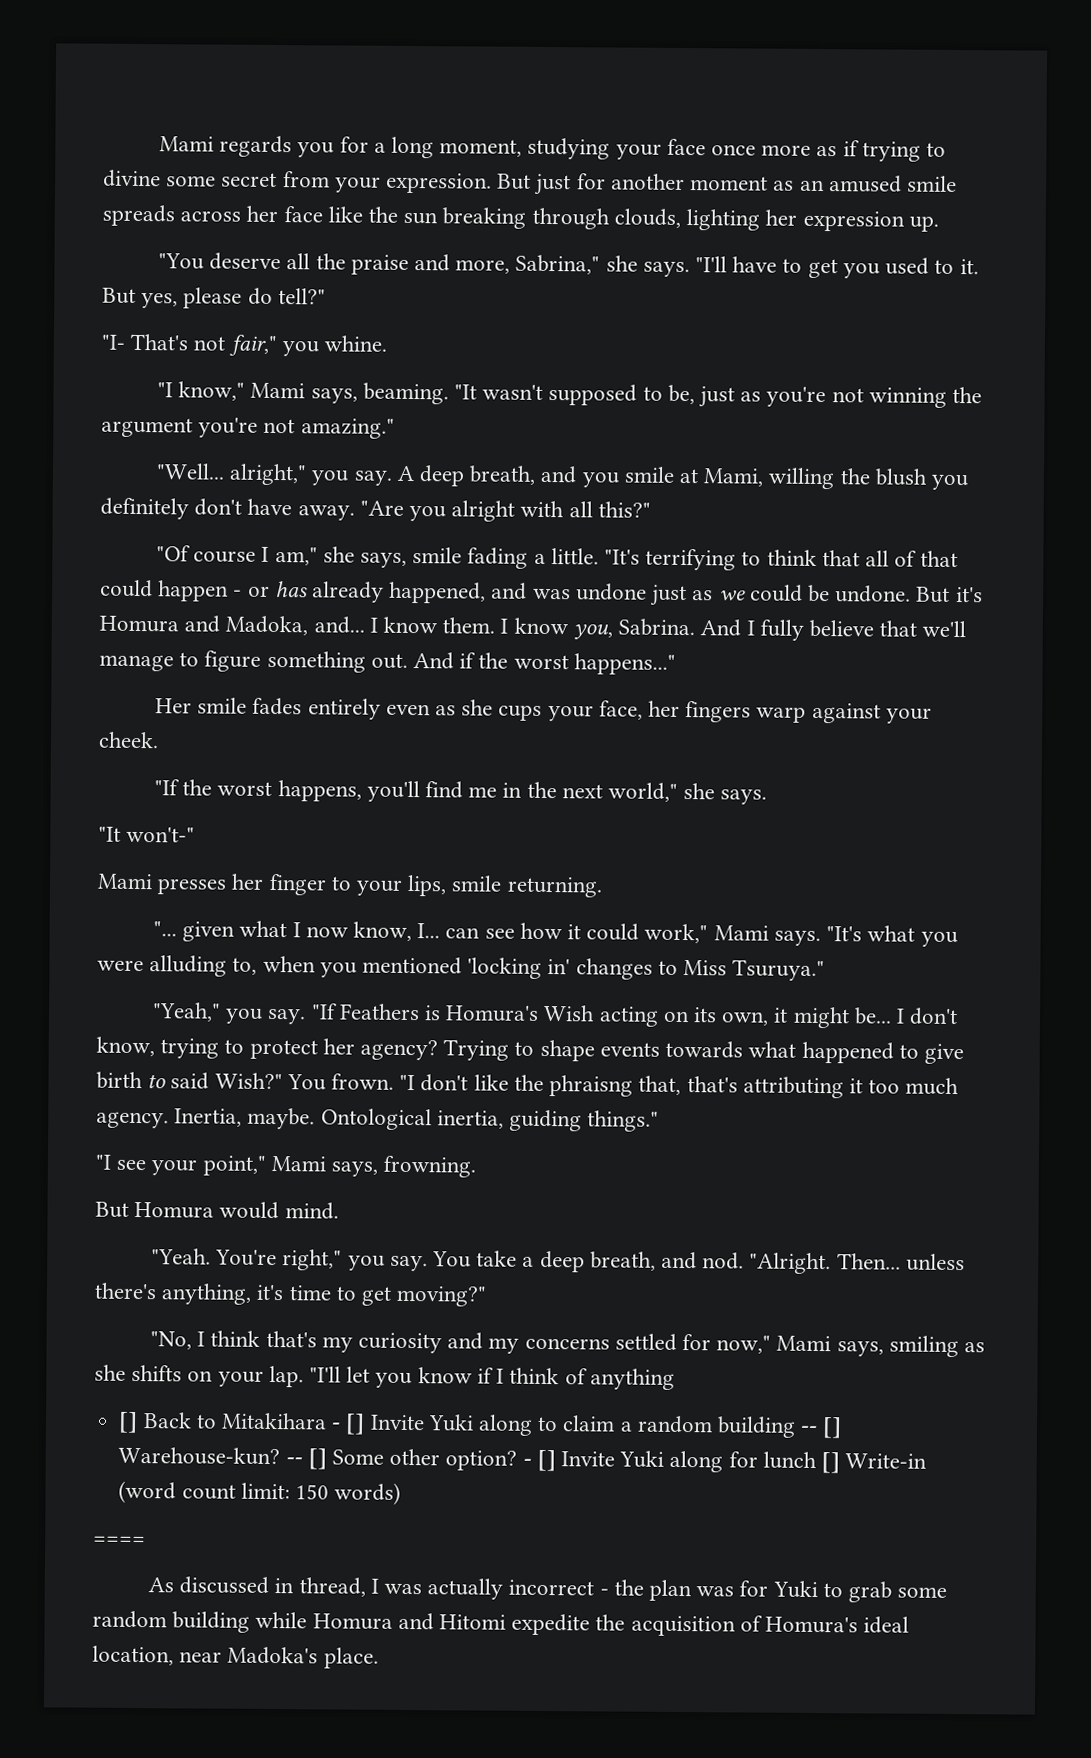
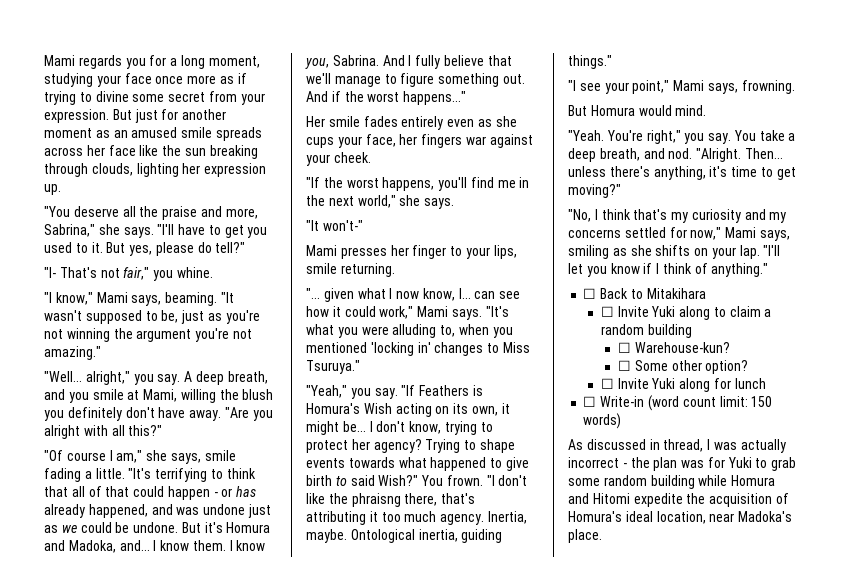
[756,706,807,723] warp -> [465,136,486,145] war
[638,1075,682,1096] that, -> [404,493,438,506] there,
[589,1368,675,1390] [118,1411,139,1434] anything // [] -> [711,263,769,277] [583,288,597,299] anything." // ☐
[331,1413,366,1435] - [] -> [600,306,614,317] // ☐
[800,1417,843,1439] -- [] -> [618,342,632,353] // ☐
[285,1448,327,1470] -- [] -> [618,360,632,371] // ☐
[522,1449,556,1472] - [] -> [600,378,614,389] // ☐
[821,1452,841,1474] [] -> [583,396,597,407] // ☐
[93,1535,146,1546] // ==== -> (622, 421) none

